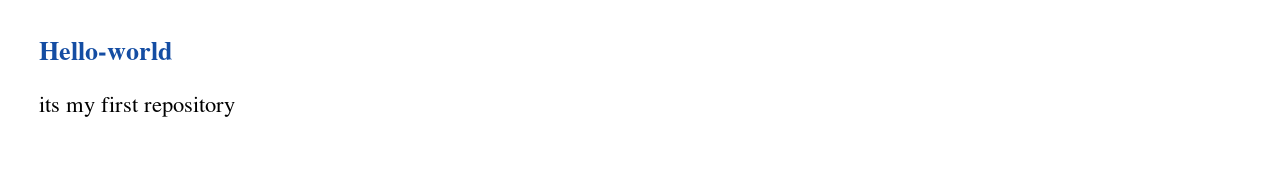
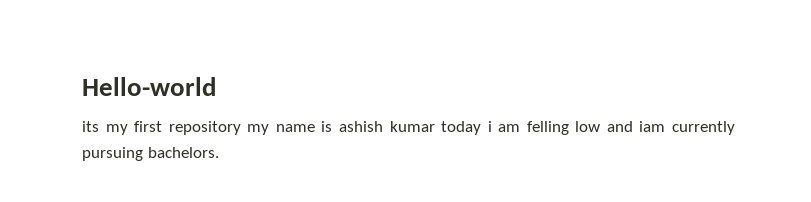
(236, 106) none -> [247,121,735,135] [82,147,219,161] my name is ashish kumar today i am felling low and iam currently pursuing bachelors.

